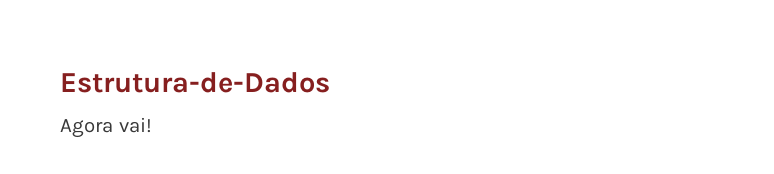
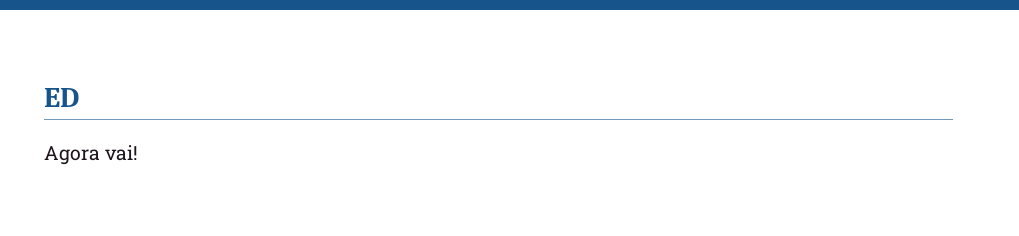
[60,72,330,93] Estrutura-de-Dados -> [44,88,79,107] ED

